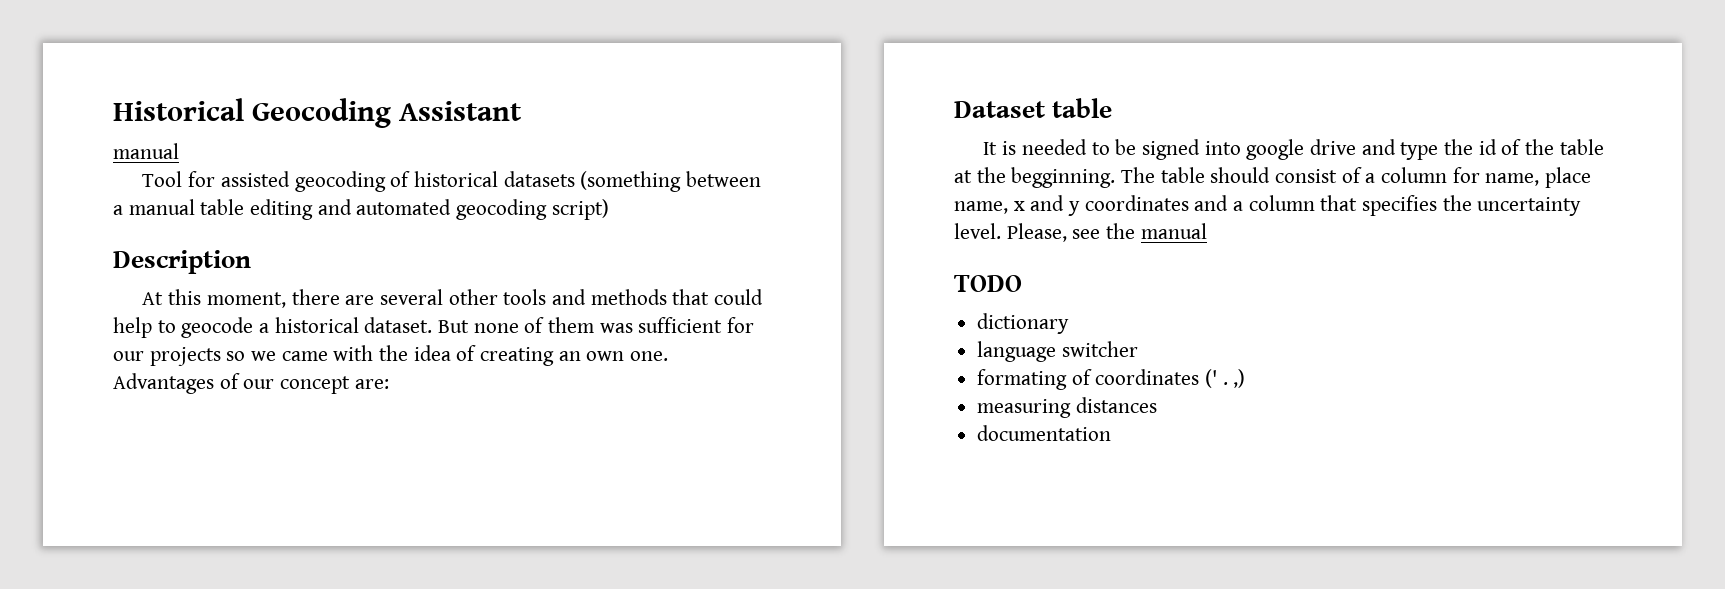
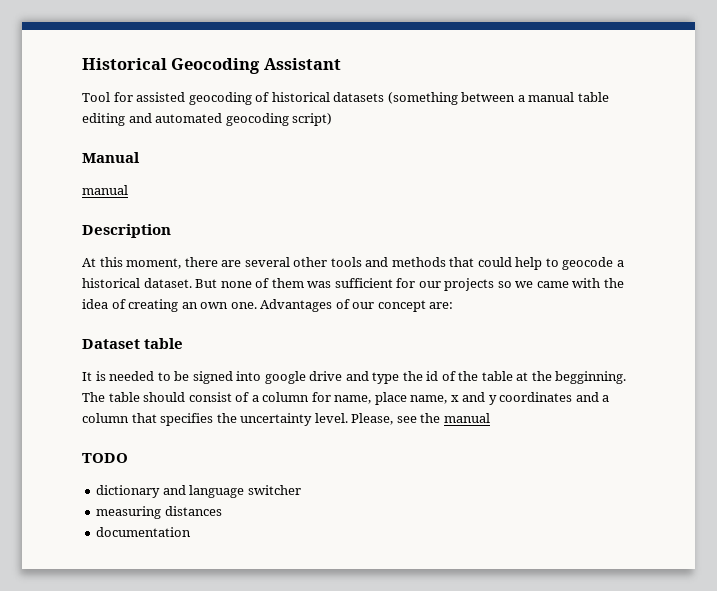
[113,143,179,159] // manual -> (341, 64) none
(609, 209) none -> [82,152,140,163] [82,185,128,195] // Manual // manual
(1070, 323) // -> [162,485,186,495] and
[977,369,1246,390] // formating of coordinates (' . ,) -> (301, 490) none

